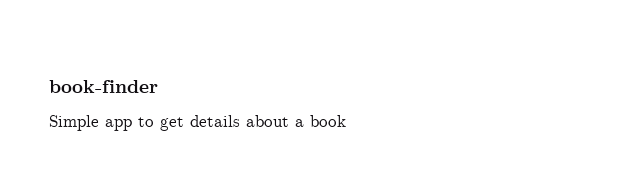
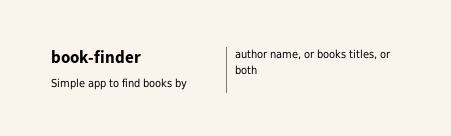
[160,115,346,131] get details about a book -> [122,78,187,90] [235,49,391,60] [235,65,257,75] find books by author name, or books titles, or both

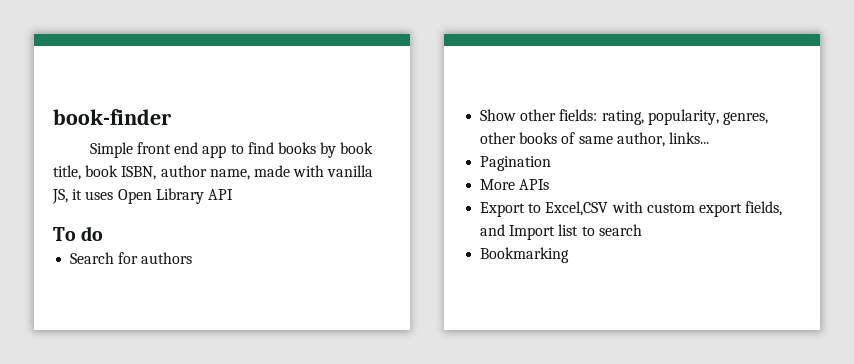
(85, 84) none -> [137,142,199,154] front end
[235,49,391,60] [235,65,257,75] author name, or books titles, or both -> [340,142,374,154] [53,165,374,180] [52,188,233,204] [53,226,104,241] [70,252,193,264] [480,109,768,125] [480,132,709,147] [480,156,552,171] [480,179,550,190] [480,201,783,217] [480,224,642,240] [480,247,570,263] book title, book ISBN, author name, made with vanilla JS, it uses Open Library API // To do // Search for authors // Show other fields: rating, popularity, genres, other books of same author, links... // Pagination // More APIs // Export to Excel,CSV with custom export fields, and Import list to search // Bookmarking

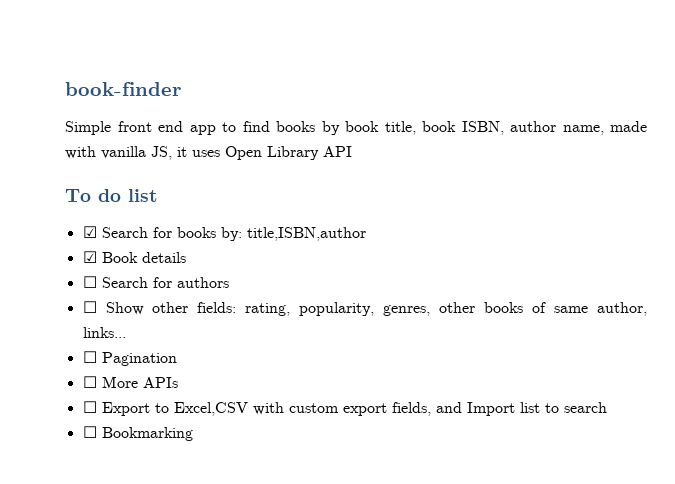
(104, 233) // -> [128,189,158,202] [82,226,366,241] [82,251,186,263] [82,276,97,288] list // ☑ Search for books by: title,ISBN,author // ☑ Book details // ☐
(193, 258) none -> [82,301,97,313] ☐
(709, 138) none -> [82,351,97,363] ☐
(552, 163) none -> [82,376,97,388] ☐
(550, 184) none -> [82,401,97,413] ☐
(642, 230) none -> [82,426,97,438] ☐

